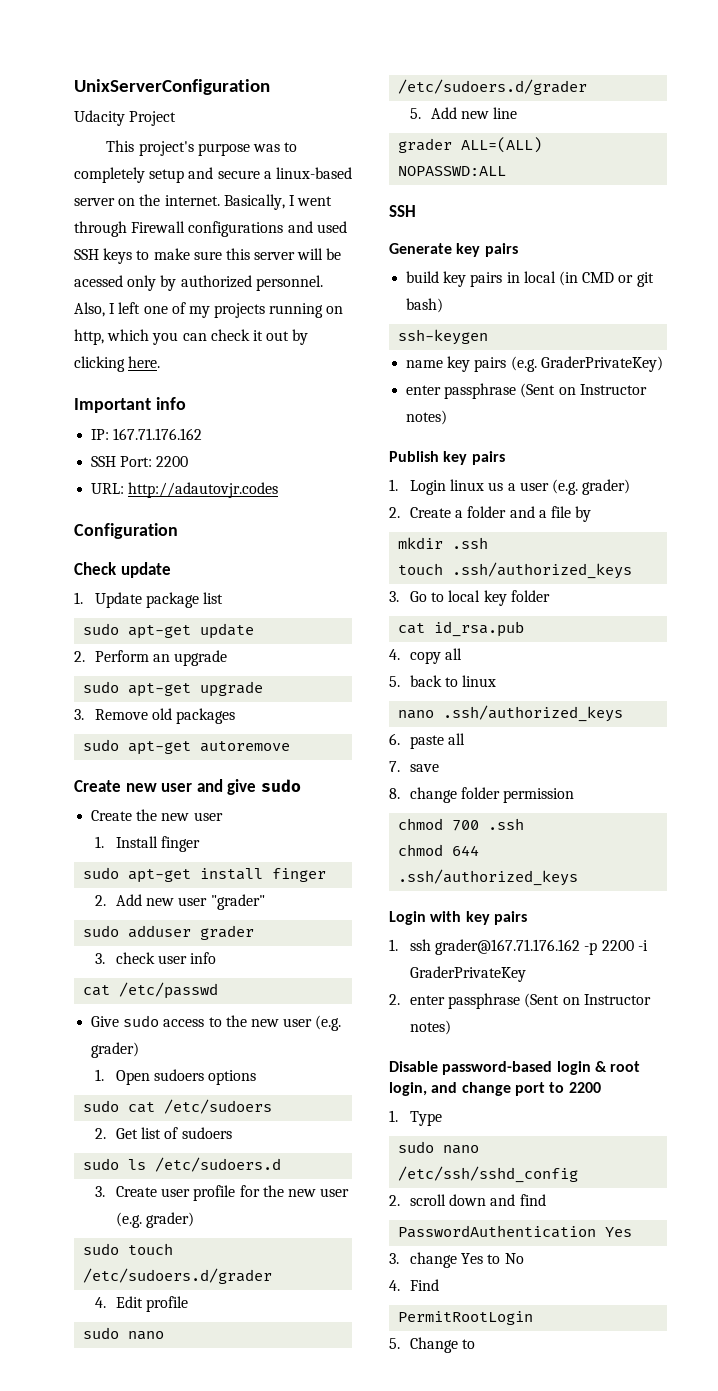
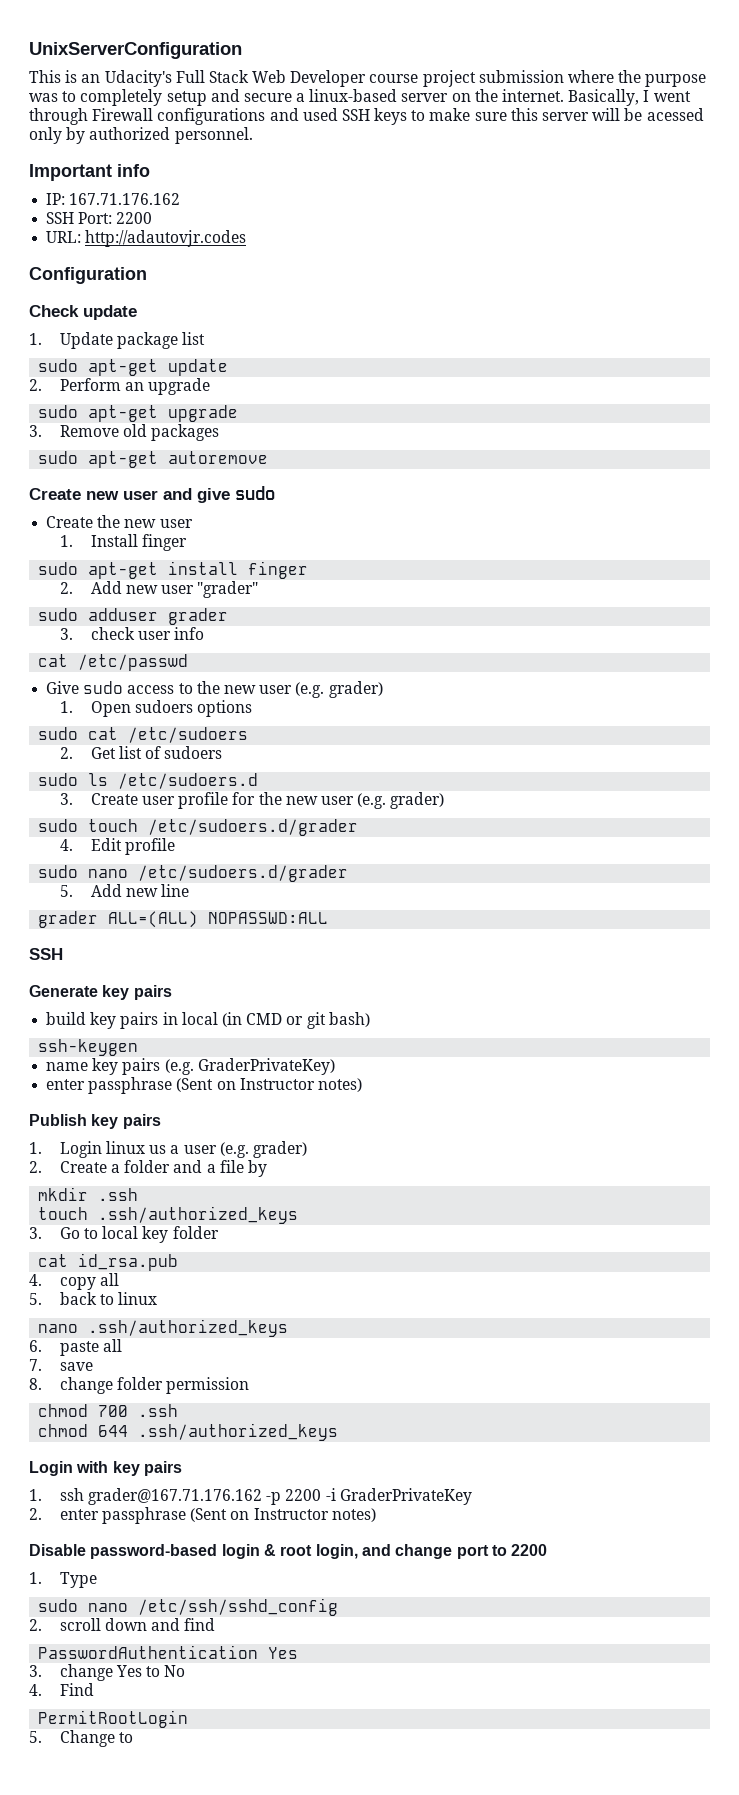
[74,110,177,126] // Udacity Project -> (242, 50) none
[138,141,194,156] project's -> [65,70,642,87] is an Udacity's Full Stack Web Developer course project submission where the
[74,302,344,318] [74,329,309,345] [74,356,161,372] Also, I left one of my projects running on http, which you can check it out by clicking here. -> (253, 135) none

